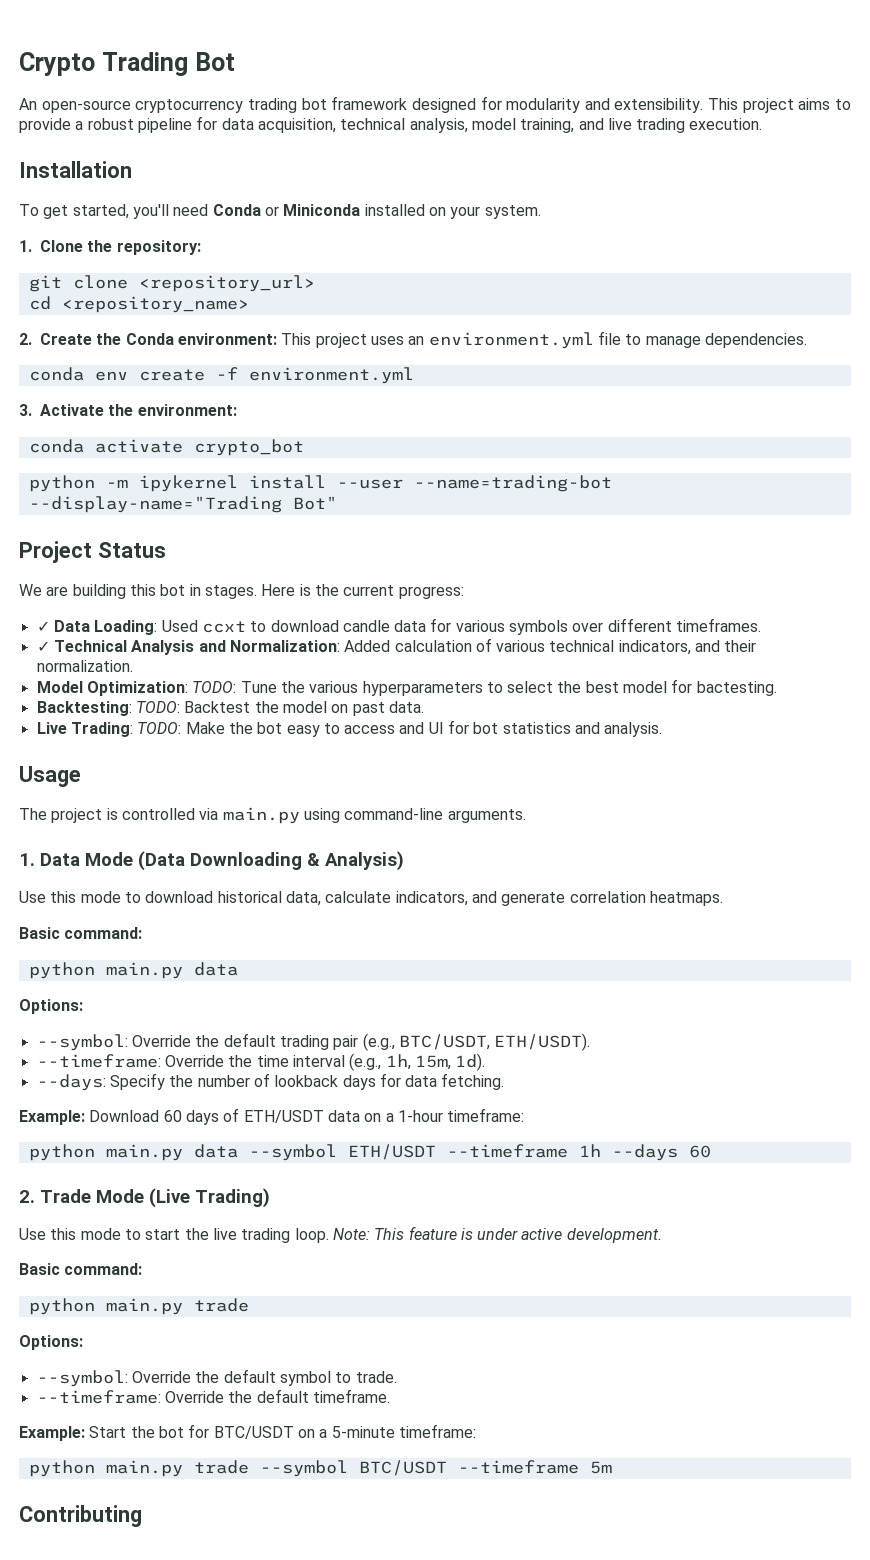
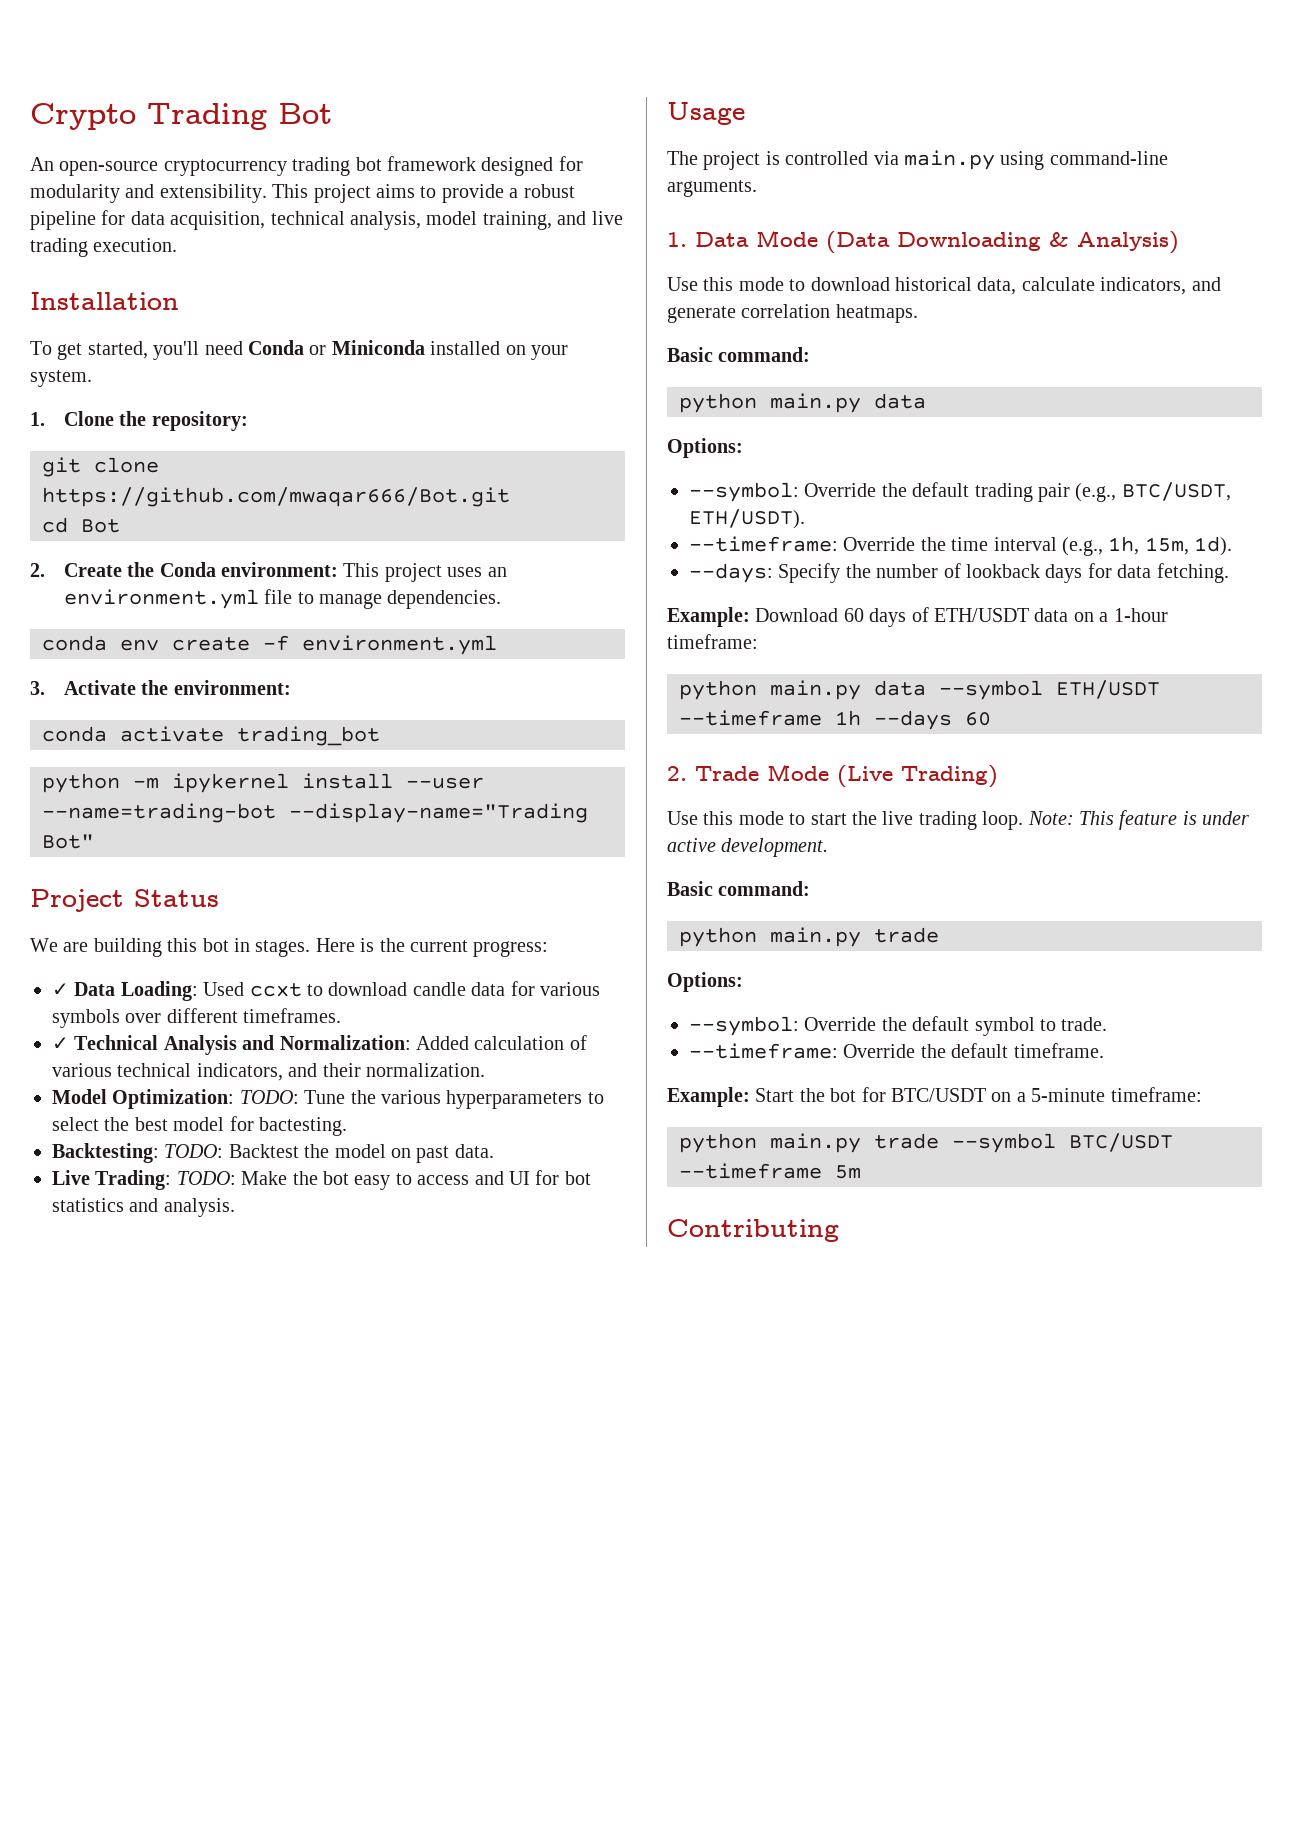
[138,275,315,292] <repository_url> -> [42,487,510,507] https://github.com/mwaqar666/Bot.git
[61,296,249,313] <repository_name> -> [81,519,120,533] Bot
[193,439,304,456] crypto_bot -> [237,726,380,746] trading_bot

